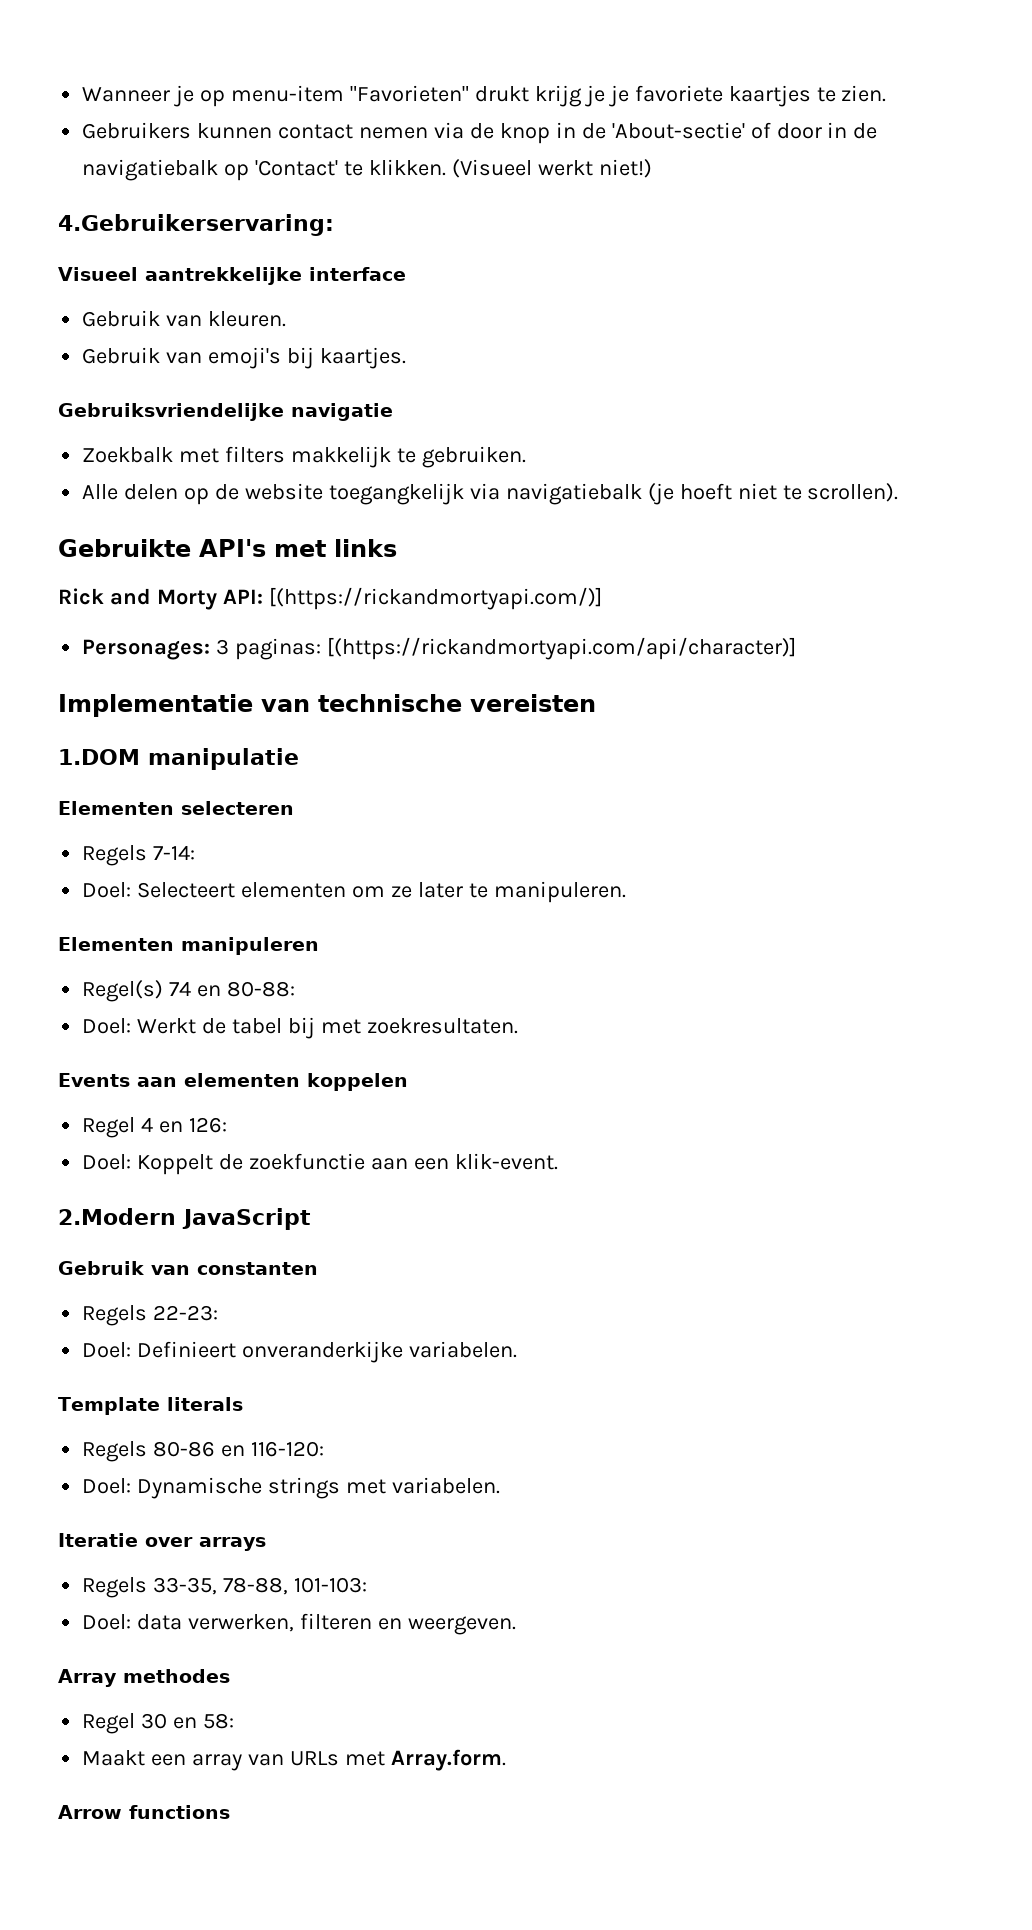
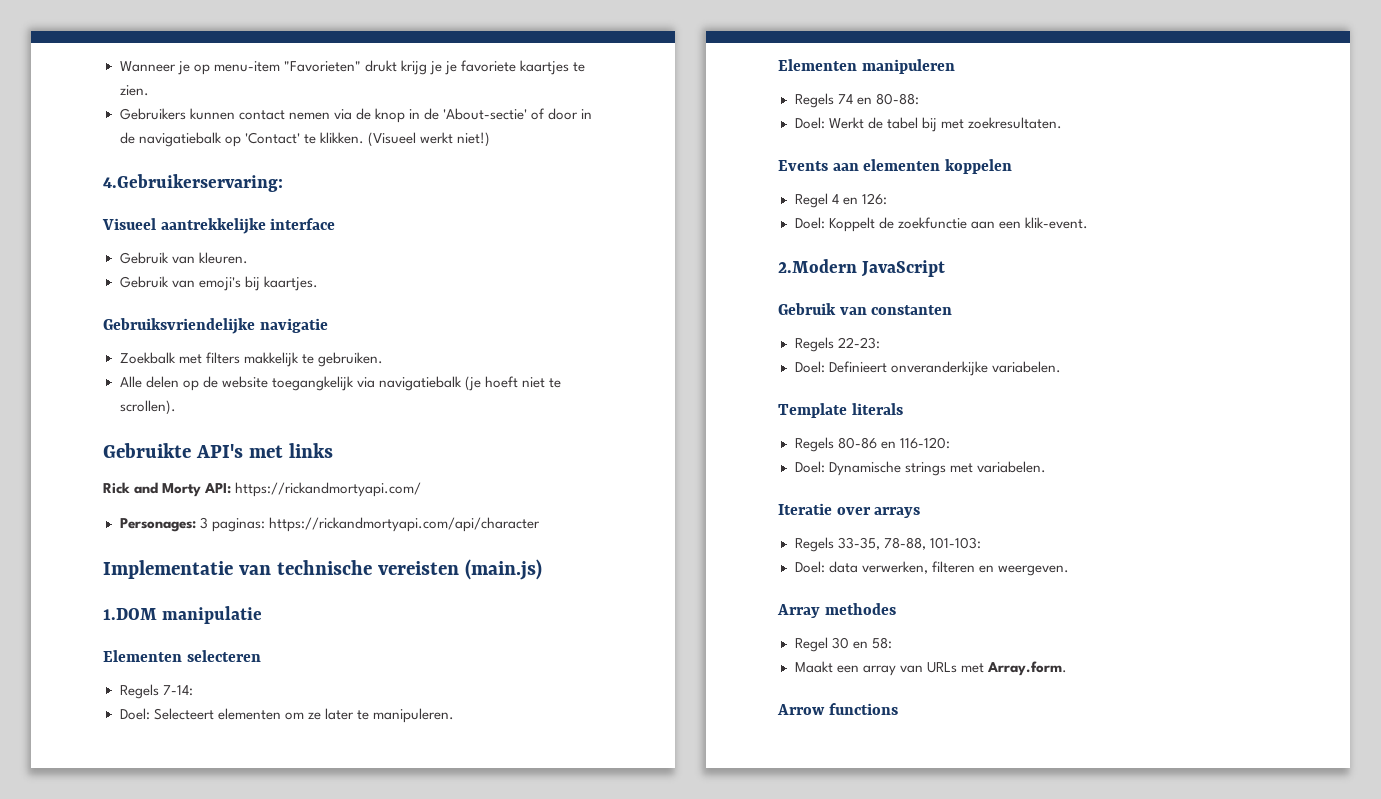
[268,587,602,610] [(https://rickandmortyapi.com/)] -> [235,482,422,497] https://rickandmortyapi.com/
[327,637,797,660] [(https://rickandmortyapi.com/api/character)] -> [268,517,540,532] https://rickandmortyapi.com/api/character
(596, 703) none -> [464,559,542,580] (main.js)
[82,980,164,1002] Regel(s) -> [794,93,834,108] Regels

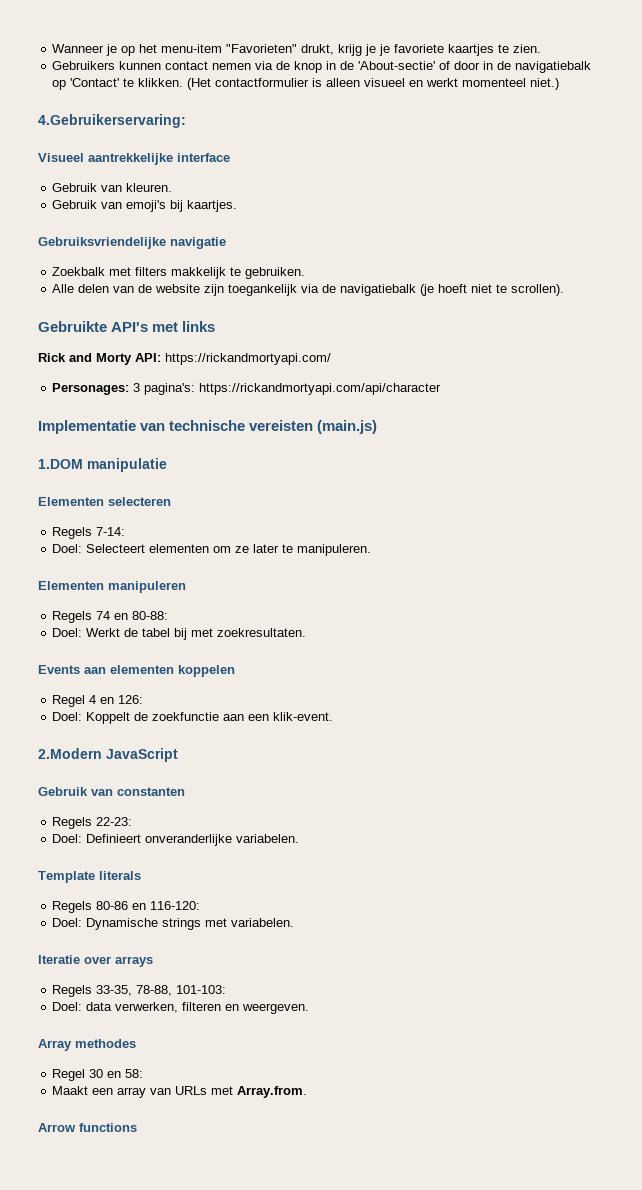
(210, 69) none -> [139,44,158,53] het
[364,60,397,72] drukt -> [301,44,335,55] drukt,
[367,132,490,147] (Visueel werkt niet!) -> [187,78,560,90] (Het contactformulier is alleen visueel en werkt momenteel niet.)
[182,380,199,391] op -> [113,286,135,293] van
[271,376,375,391] toegangkelijk via -> [204,284,337,296] zijn toegankelijk via de
[211,518,265,532] paginas: -> [144,383,196,395] pagina's:
[890,361,988,376] onveranderkijke -> [145,834,233,846] onveranderlijke
[986,661,1067,676] Array.form. -> [237,1086,308,1098] Array.from.

